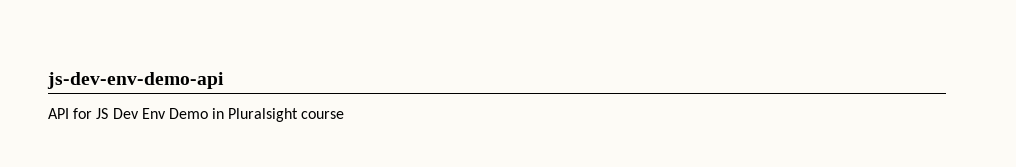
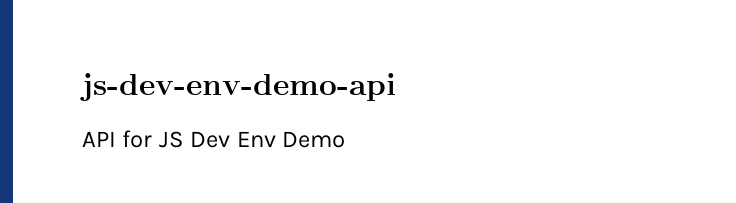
[212,108,345,122] in Pluralsight course -> (346, 139) none

